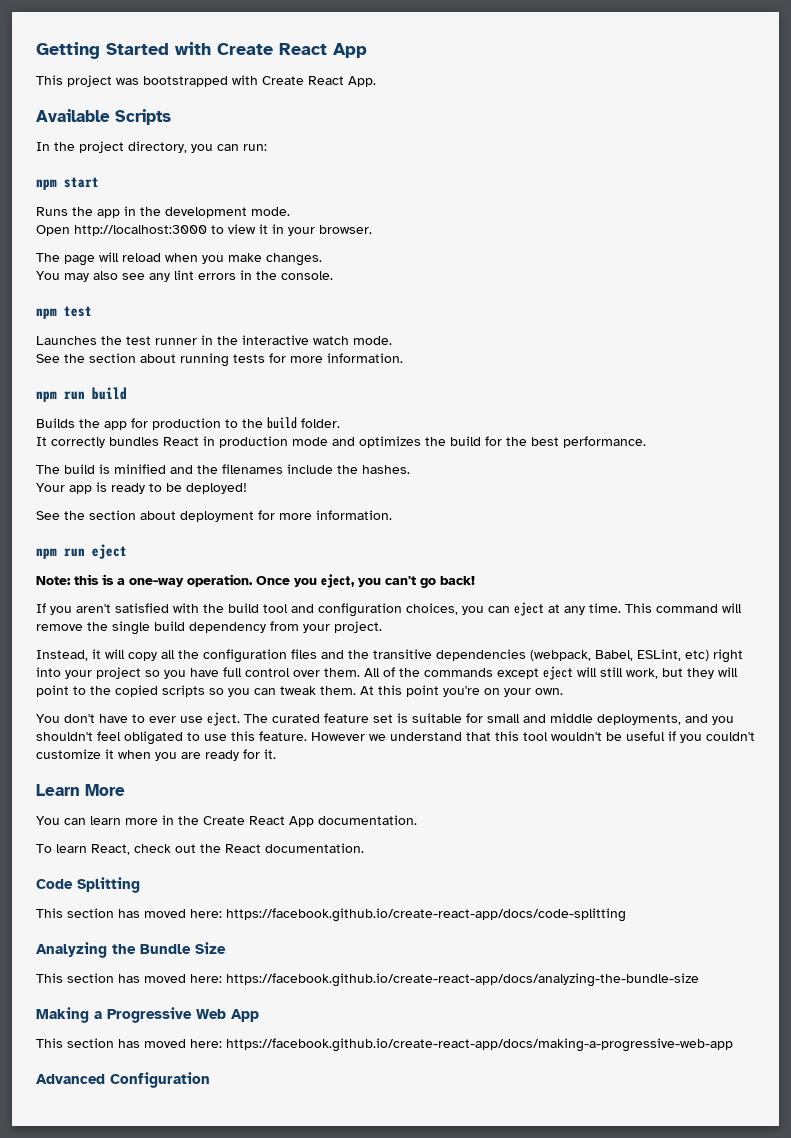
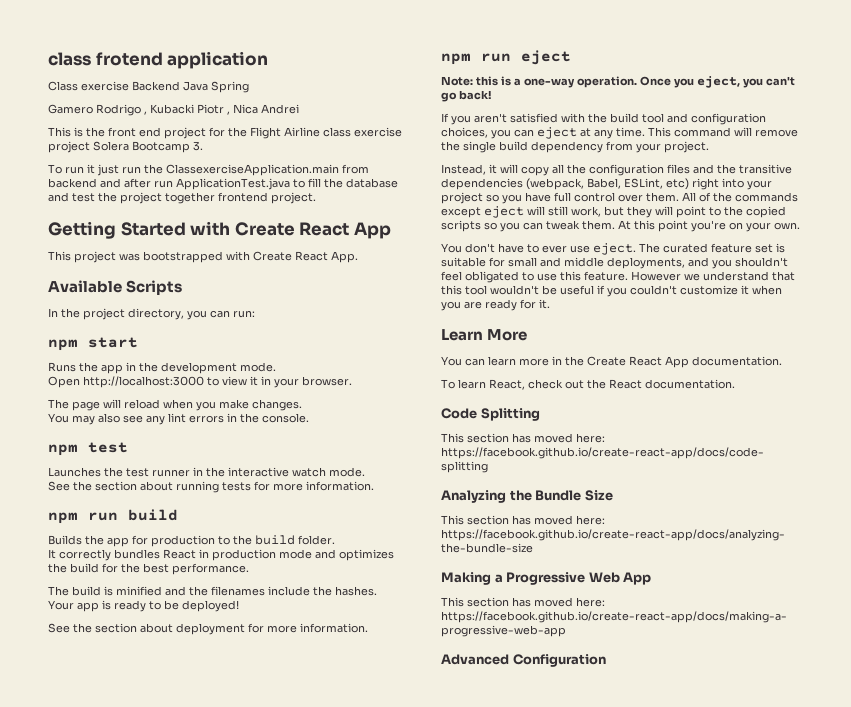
(36, 50) none -> [48,51,269,69] [48,81,249,93] [48,104,299,116] [48,127,402,139] [48,141,203,153] [48,164,369,176] [48,178,398,190] [48,192,316,204] class frotend application // Class exercise Backend Java Spring // Gamero Rodrigo , Kubacki Piotr , Nica Andrei // This is the front end project for the Flight Airline class exercise project Solera Bootcamp 3. // To run it just run the ClassexerciseApplication.main from backend and after run ApplicationTest.java to fill the database and test the project together frontend project. //

